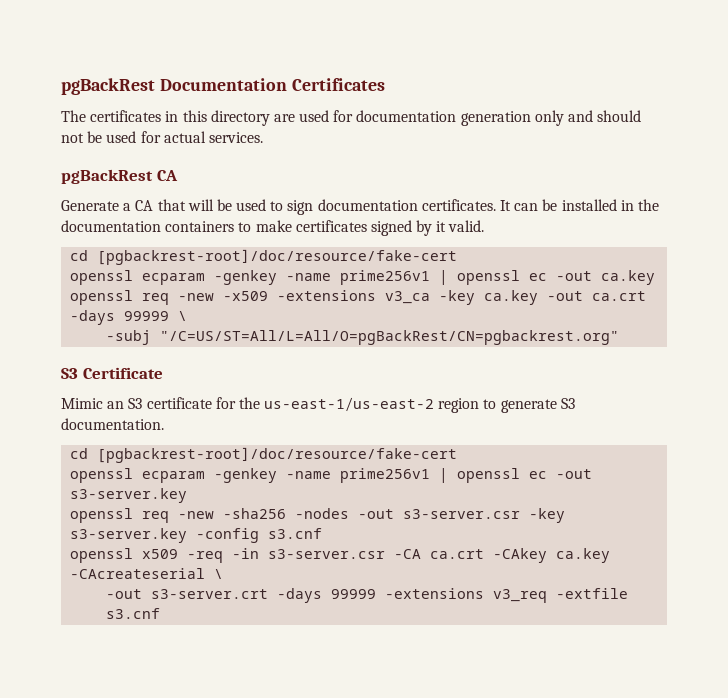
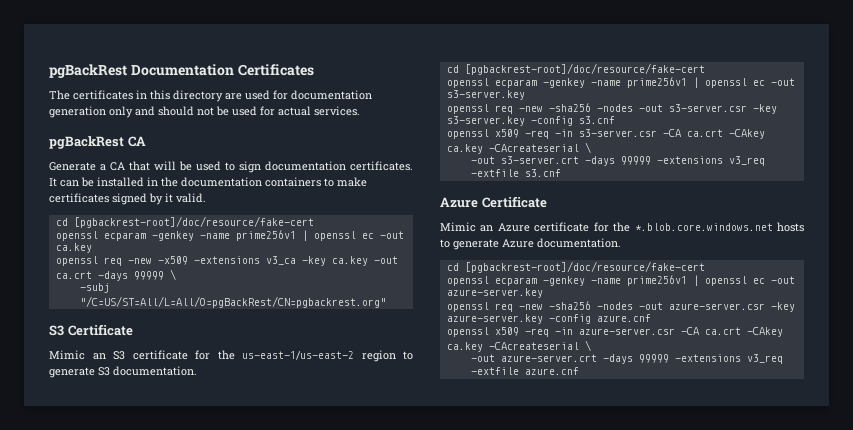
(161, 613) none -> [440,196,547,208] [440,222,804,232] [440,238,621,250] [446,261,705,273] [446,275,795,286] [446,288,543,298] [446,301,795,312] [446,314,651,324] [446,327,783,337] [446,340,591,352] [470,354,783,364] [470,367,579,375] // Azure Certificate // Mimic an Azure certificate for the *.blob.core.windows.net hosts to generate Azure documentation. // cd [pgbackrest-root]/doc/resource/fake-cert // openssl ecparam -genkey -name prime256v1 | openssl ec -out azure-server.key // openssl req -new -sha256 -nodes -out azure-server.csr -key azure-server.key -config azure.cnf // openssl x509 -req -in azure-server.csr -CA ca.crt -CAkey ca.key -CAcreateserial \ // -out azure-server.crt -days 99999 -extensions v3_req -extfile azure.cnf

